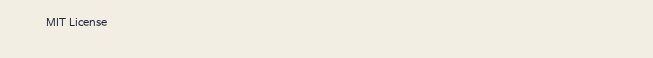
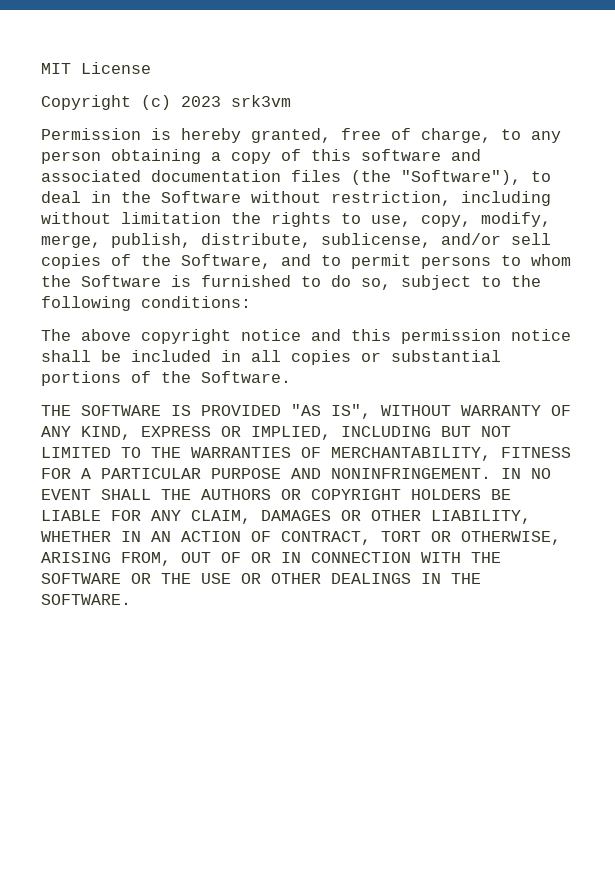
(107, 22) none -> [41,95,291,110] [41,128,561,143] [41,149,481,164] [41,170,551,185] [41,191,551,206] [41,212,551,227] [41,233,551,248] [41,254,571,269] [41,275,541,290] [41,296,251,311] [41,329,571,344] [41,350,501,365] [41,371,291,386] [41,404,571,419] [41,426,511,440] [41,447,571,461] [41,468,551,479] [41,489,511,500] [41,510,531,524] [41,531,561,545] [41,552,501,566] [41,573,481,584] [41,594,131,605] // Copyright (c) 2023 srk3vm // Permission is hereby granted, free of charge, to any person obtaining a copy of this software and associated documentation files (the "Software"), to deal in the Software without restriction, including without limitation the rights to use, copy, modify, merge, publish, distribute, sublicense, and/or sell copies of the Software, and to permit persons to whom the Software is furnished to do so, subject to the following conditions: // The above copyright notice and this permission notice shall be included in all copies or substantial portions of the Software. // THE SOFTWARE IS PROVIDED "AS IS", WITHOUT WARRANTY OF ANY KIND, EXPRESS OR IMPLIED, INCLUDING BUT NOT LIMITED TO THE WARRANTIES OF MERCHANTABILITY, FITNESS FOR A PARTICULAR PURPOSE AND NONINFRINGEMENT. IN NO EVENT SHALL THE AUTHORS OR COPYRIGHT HOLDERS BE LIABLE FOR ANY CLAIM, DAMAGES OR OTHER LIABILITY, WHETHER IN AN ACTION OF CONTRACT, TORT OR OTHERWISE, ARISING FROM, OUT OF OR IN CONNECTION WITH THE SOFTWARE OR THE USE OR OTHER DEALINGS IN THE SOFTWARE.

